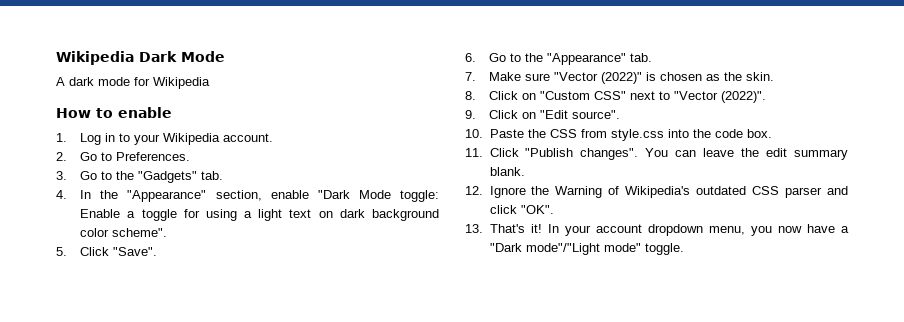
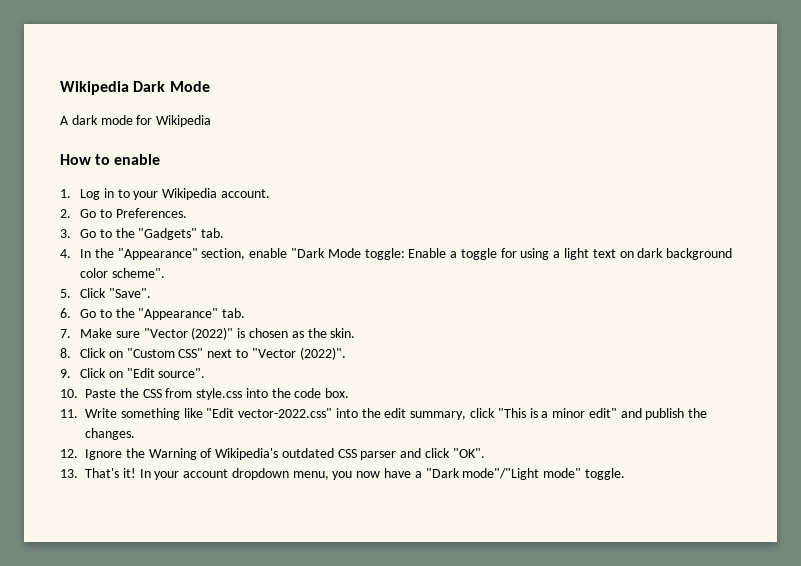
[489,148,848,160] [489,167,525,176] Click "Publish changes". You can leave the edit summary blank. -> [85,408,708,420] [85,428,135,440] Write something like "Edit vector-2022.css" into the edit summary, click "This is a minor edit" and publish the changes.

